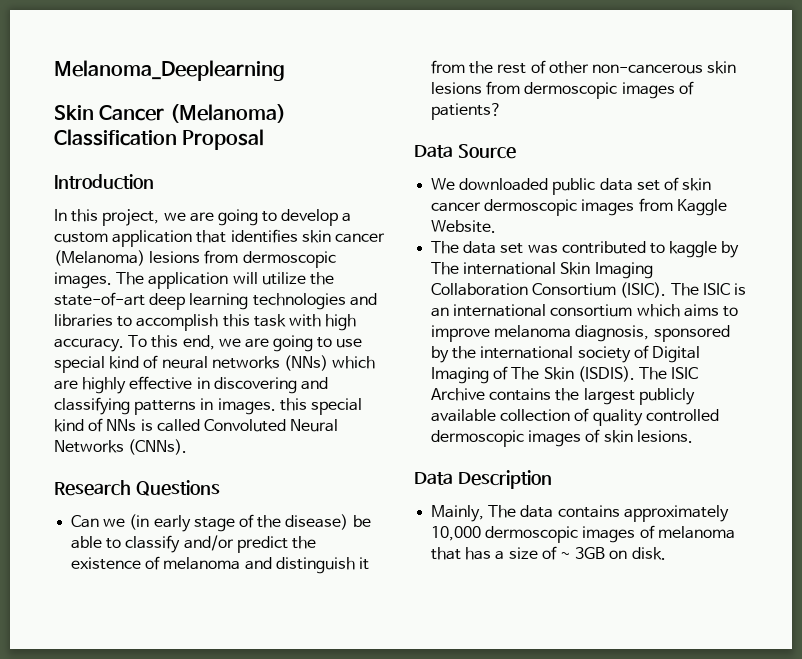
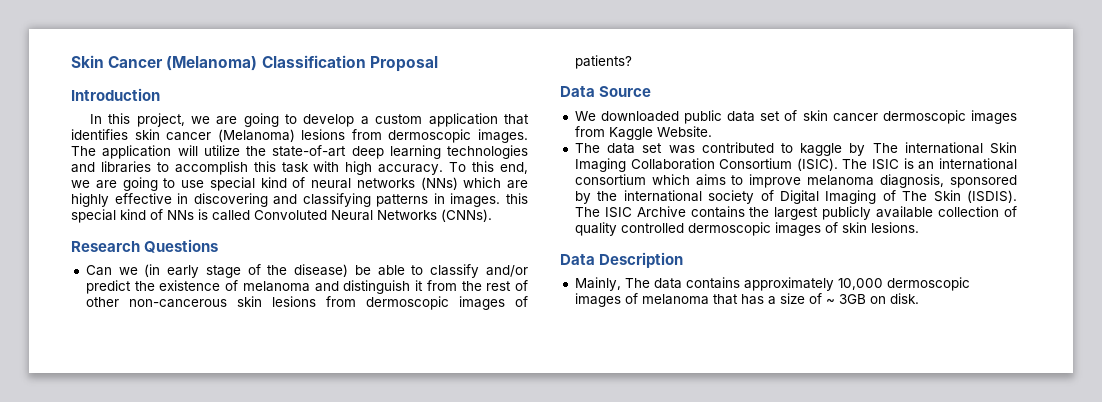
[54,60,285,81] Melanoma_Deeplearning // -> (71, 61) none

